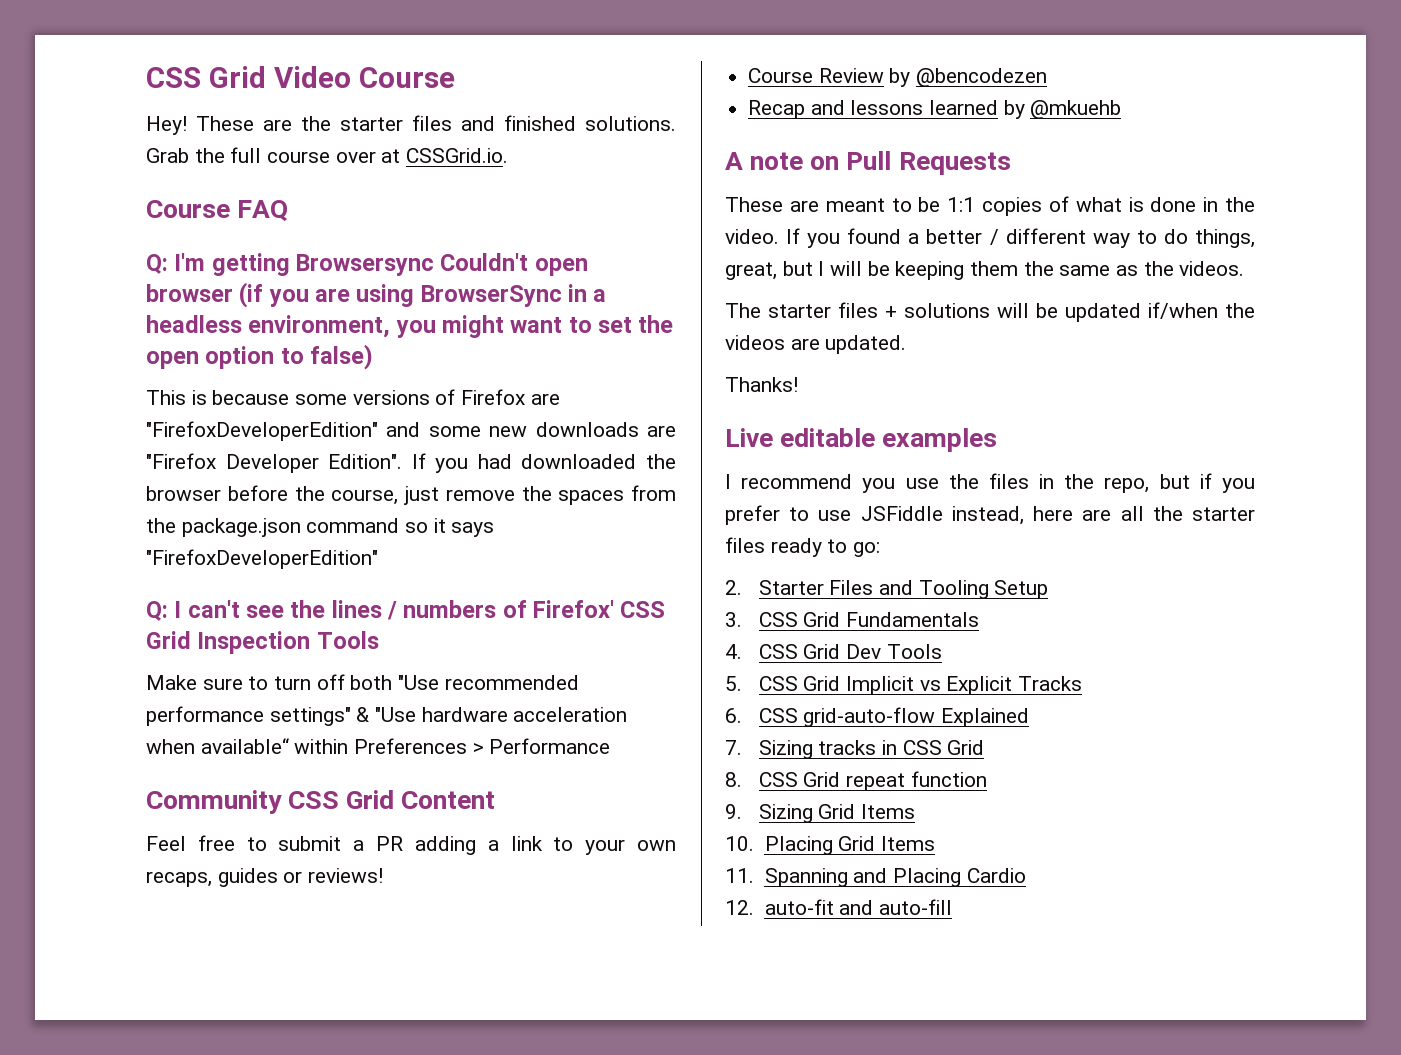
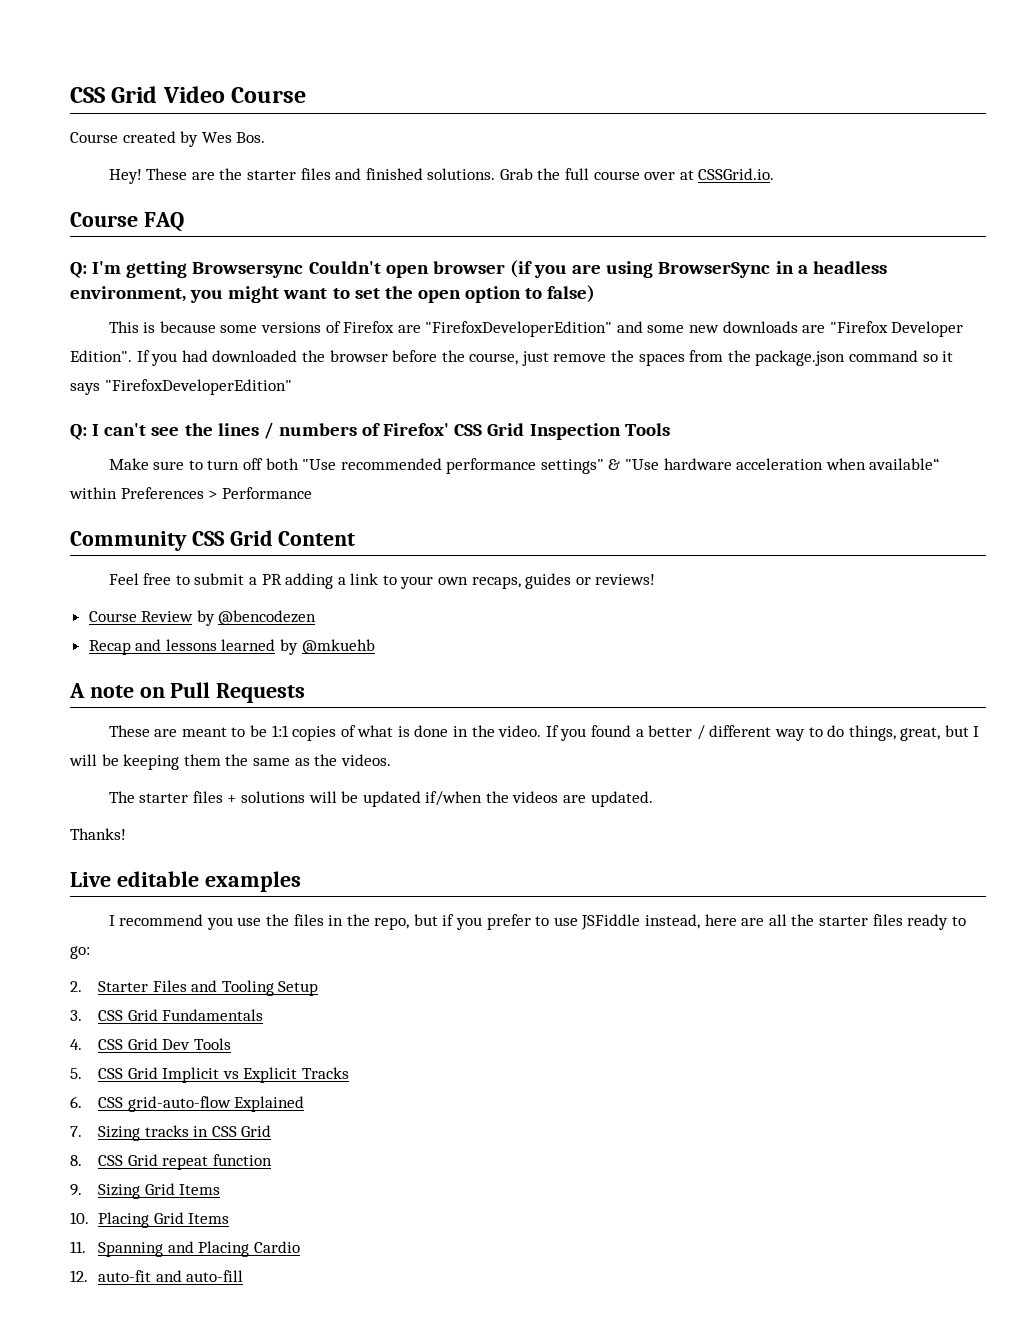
(455, 77) none -> [70,131,266,147] // Course created by Wes Bos.

